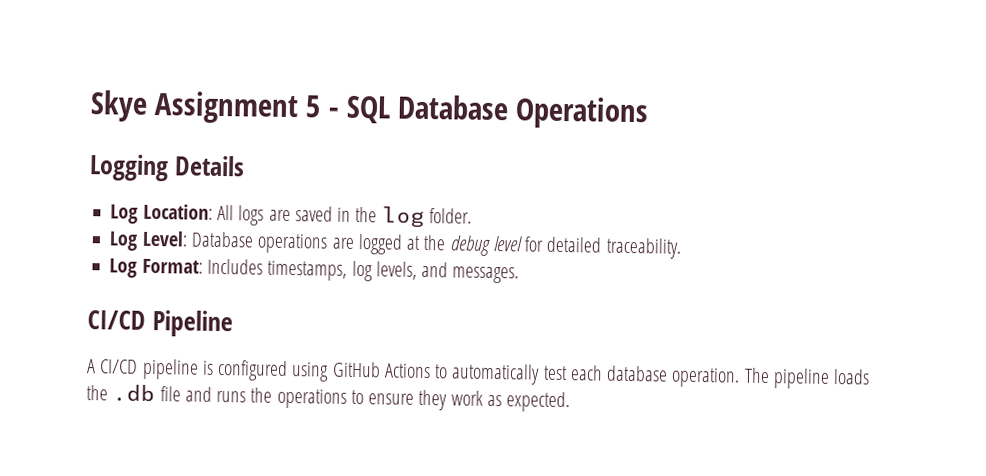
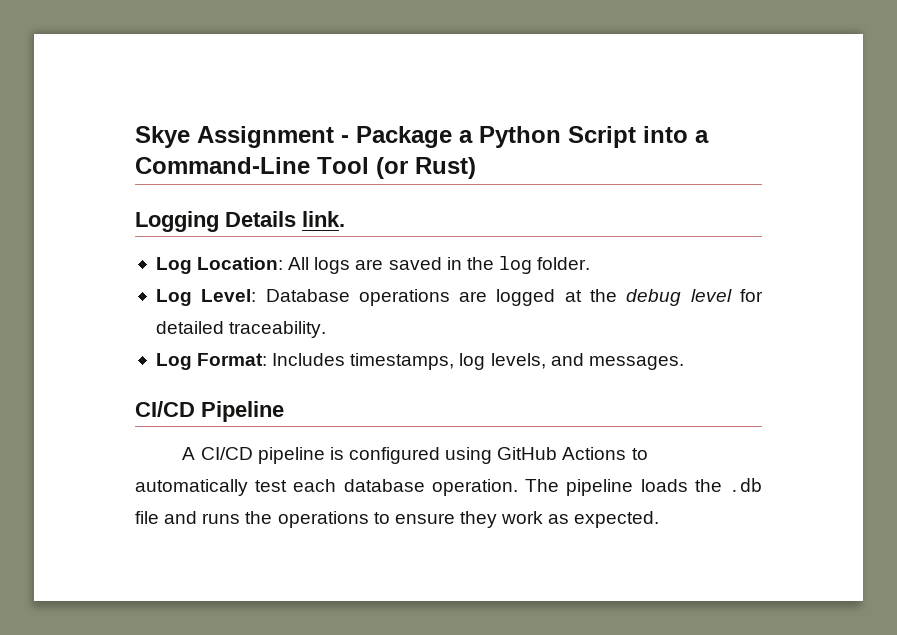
[305,94,650,130] 5 - SQL Database Operations -> [341,126,709,148] [135,157,476,179] - Package a Python Script into a Command-Line Tool (or Rust)
(246, 166) none -> [302,211,345,227] link.

